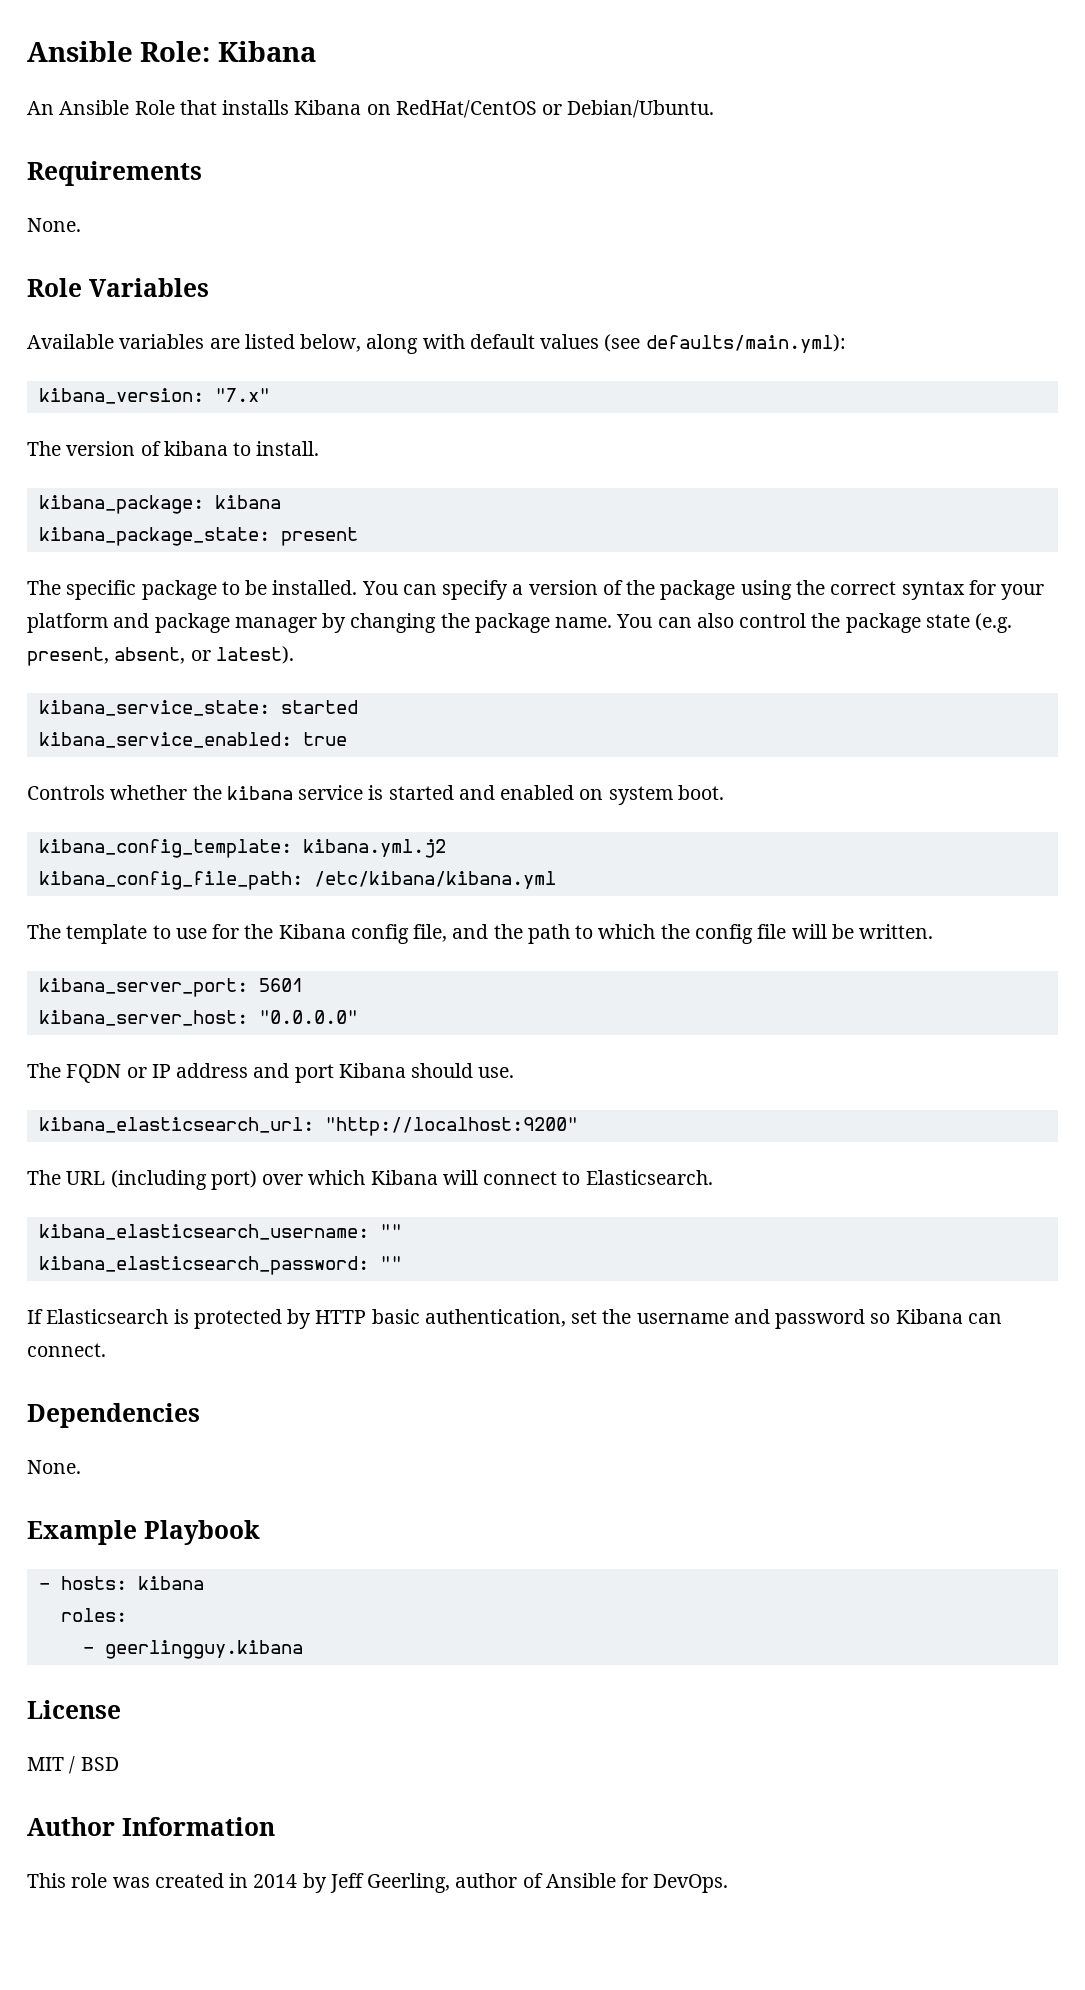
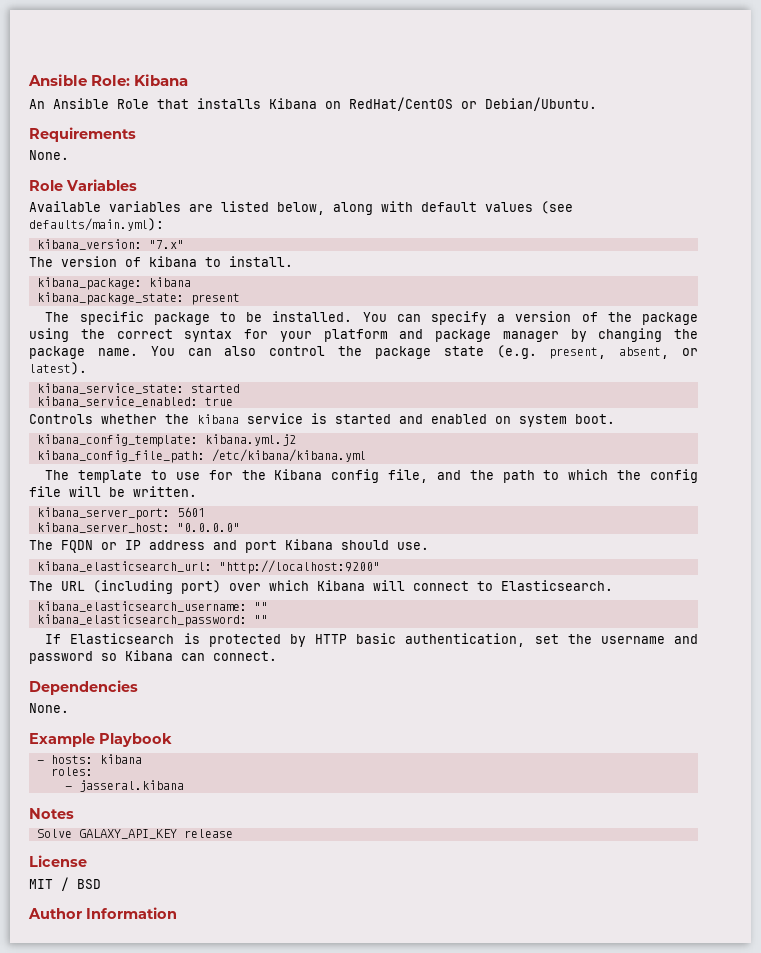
[104,1640,303,1659] geerlingguy.kibana -> [78,780,184,792] [29,808,74,819] [36,829,233,839] jasseral.kibana // Notes // Solve GALAXY_API_KEY release
[27,1873,729,1893] // This role was created in 2014 by Jeff Geerling, author of Ansible for DevOps. -> (177, 913) none

